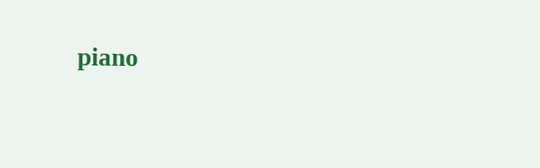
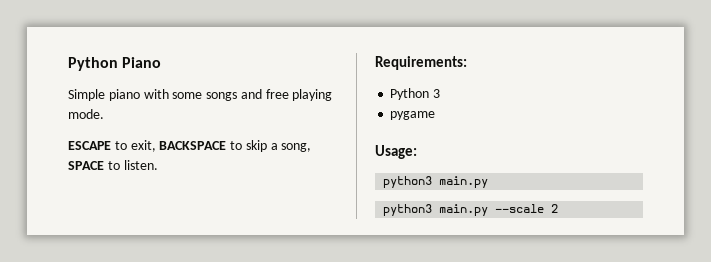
[77,47,139,72] piano -> [68,57,162,71] [68,89,333,101] [68,109,104,119] [68,140,312,152] [68,160,158,170] [375,56,467,70] [390,88,441,100] [390,111,436,120] [375,145,417,159] [383,176,489,188] [383,204,559,216] Python Piano // Simple piano with some songs and free playing mode. // ESCAPE to exit, BACKSPACE to skip a song, SPACE to listen. // Requirements: // Python 3 // pygame // Usage: // python3 main.py // python3 main.py --scale 2

